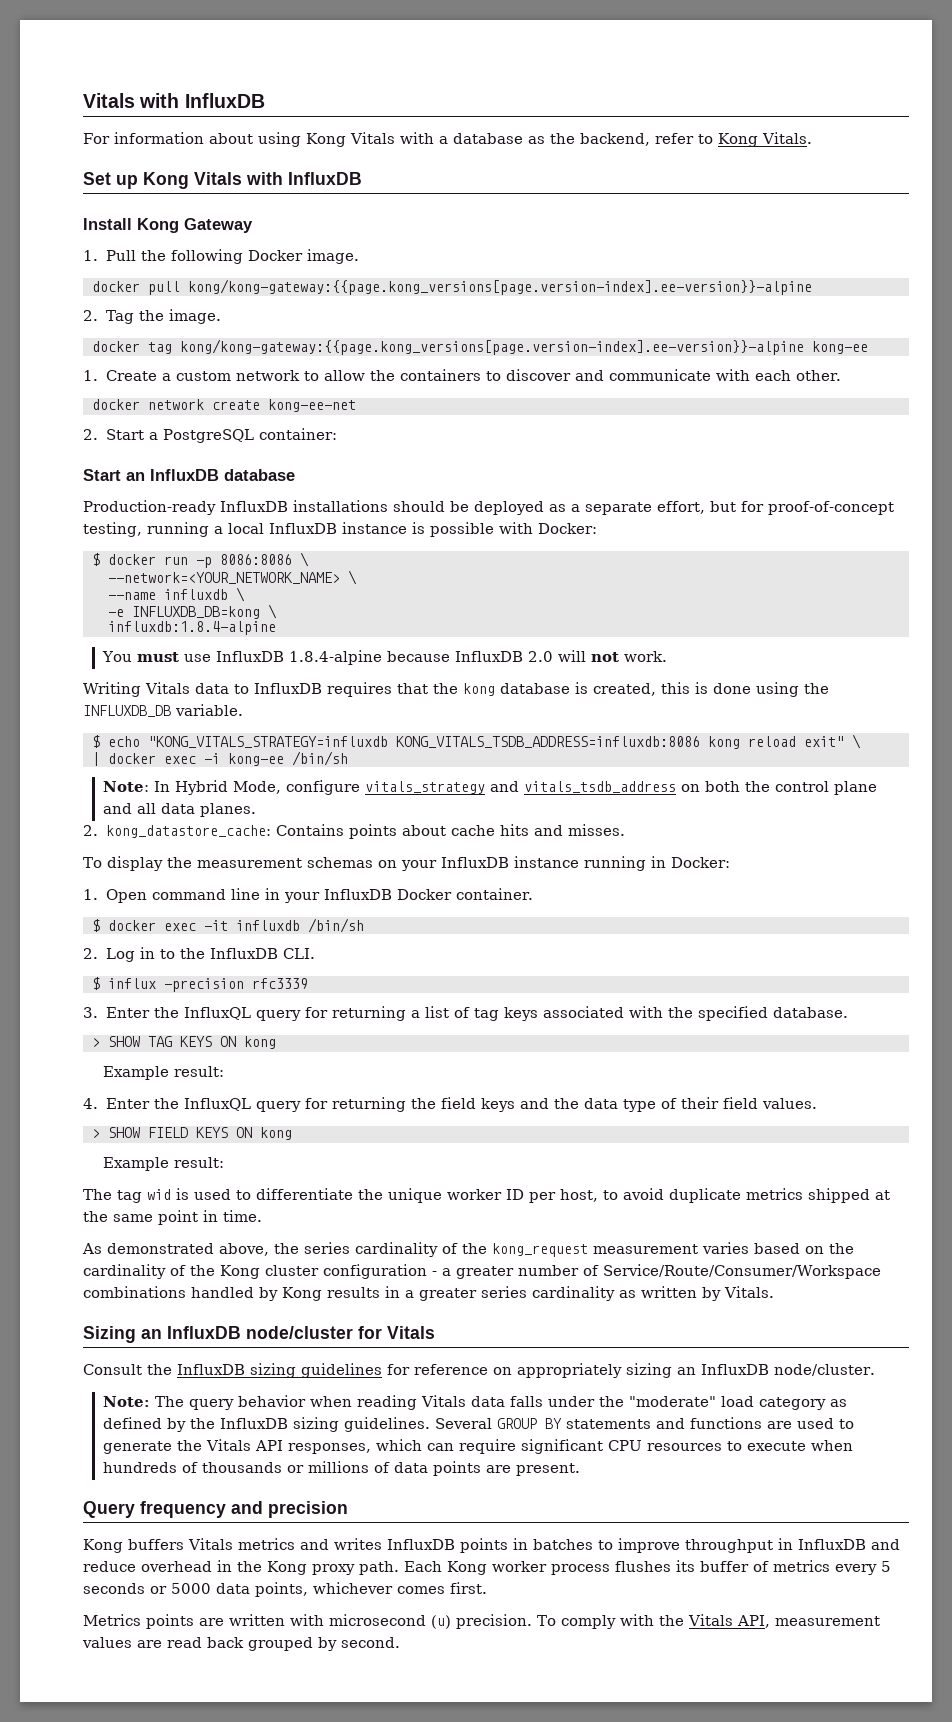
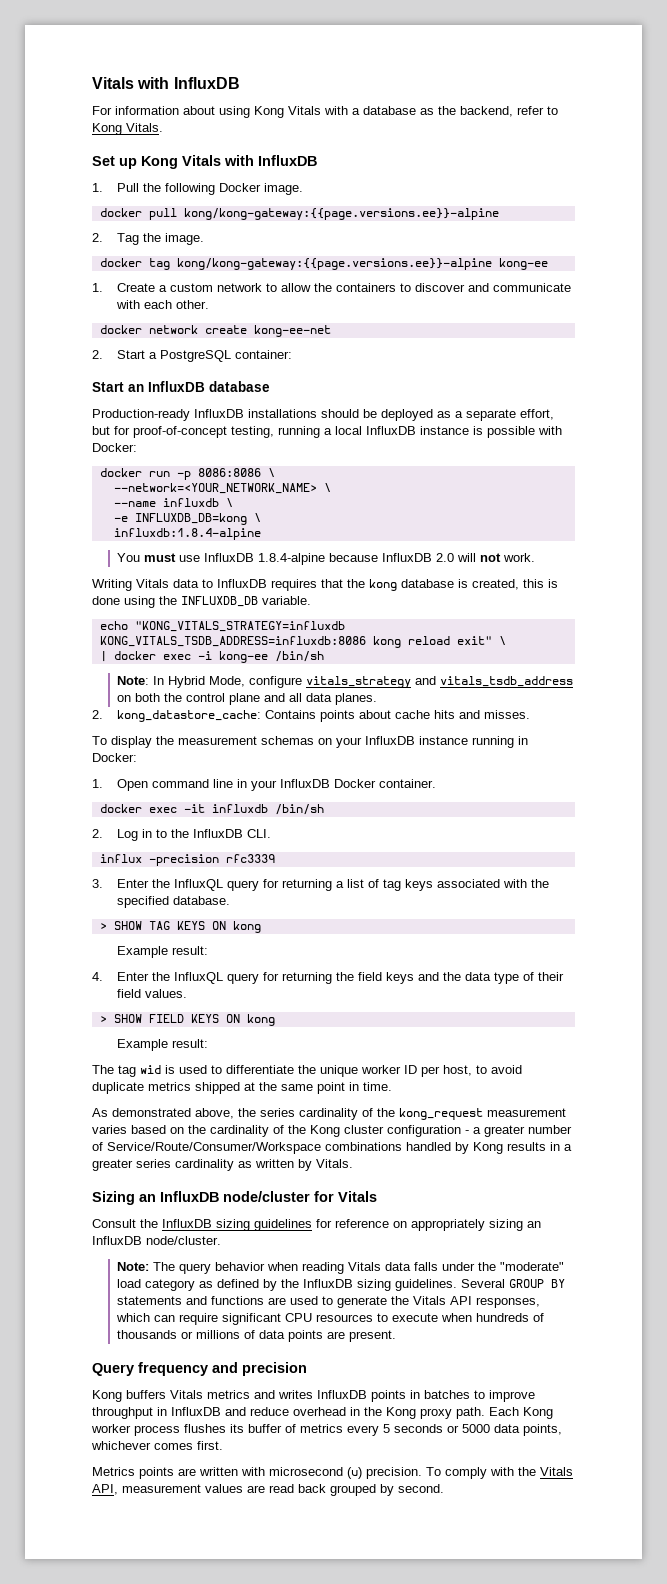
[83,218,253,233] // Install Kong Gateway -> (317, 160) none
[188,279,812,295] kong/kong-gateway:{{page.kong_versions[page.version-index].ee-version}}-alpine -> [183,208,499,220] kong/kong-gateway:{{page.versions.ee}}-alpine
[180,339,804,355] kong/kong-gateway:{{page.kong_versions[page.version-index].ee-version}}-alpine -> [176,258,492,270] kong/kong-gateway:{{page.versions.ee}}-alpine
[92,553,100,566] $ -> (137, 447) none
[92,735,100,748] $ -> (311, 600) none
[92,919,100,932] $ -> (436, 783) none
[92,977,100,990] $ -> (271, 833) none

